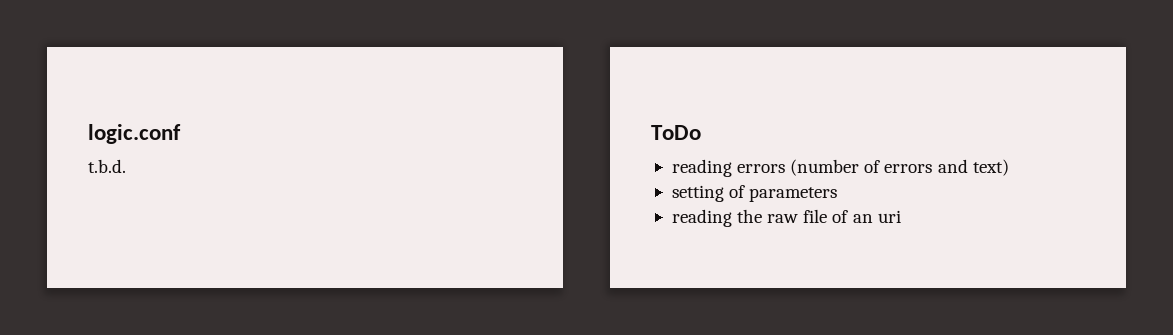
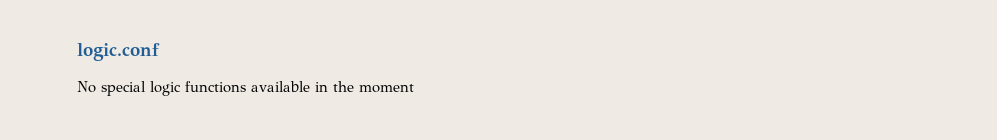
[88,159,126,173] [651,125,701,140] [671,159,1009,177] [671,185,838,202] [671,209,901,227] t.b.d. // ToDo // reading errors (number of errors and text) // setting of parameters // reading the raw file of an uri -> [77,81,414,96] No special logic functions available in the moment

